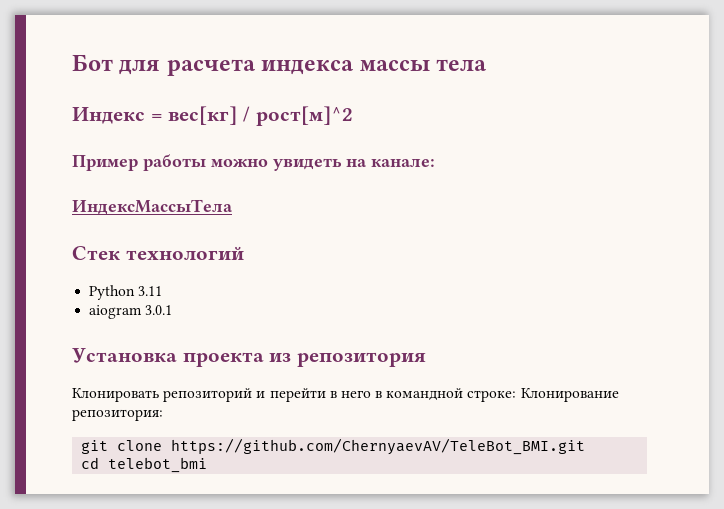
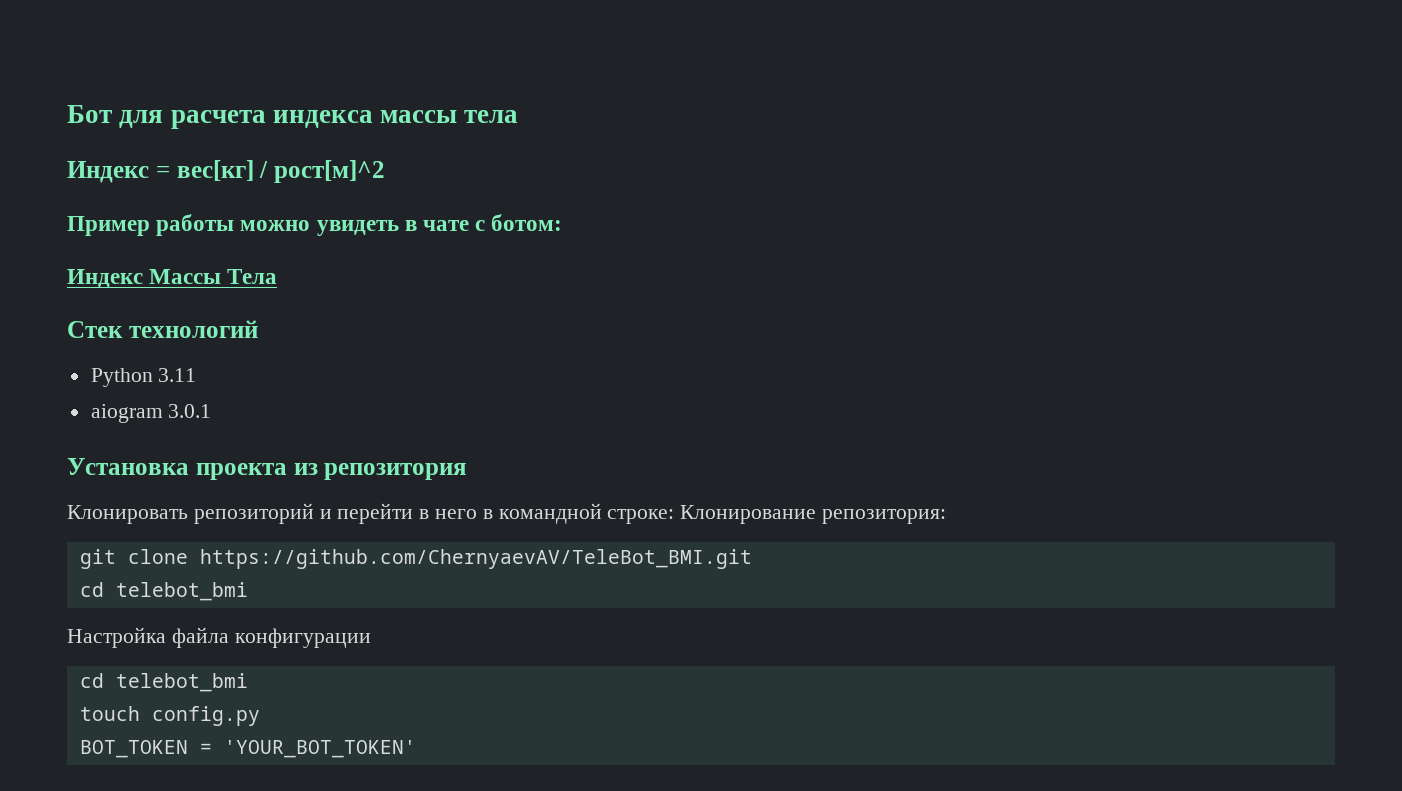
[346,159,435,167] [72,199,233,215] на канале: // ИндексМассыТела -> [404,214,563,231] [67,269,278,288] в чате с ботом: // Индекс Массы Тела
(208, 465) none -> [67,627,371,648] [79,673,248,692] [79,706,260,726] [79,740,416,758] // Настройка файла конфигурации // cd telebot_bmi // touch config.py // BOT_TOKEN = 'YOUR_BOT_TOKEN'

